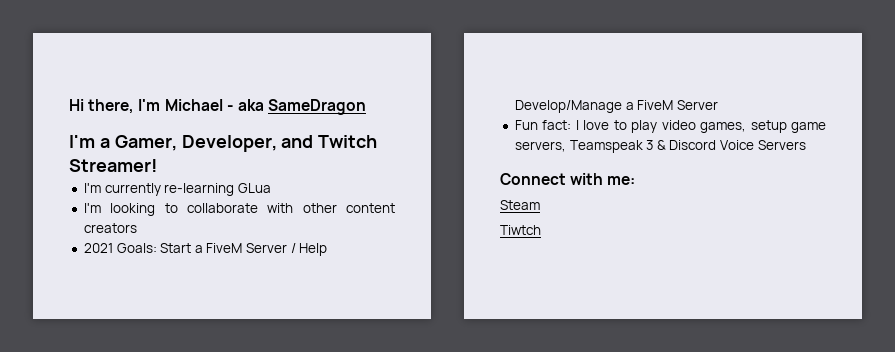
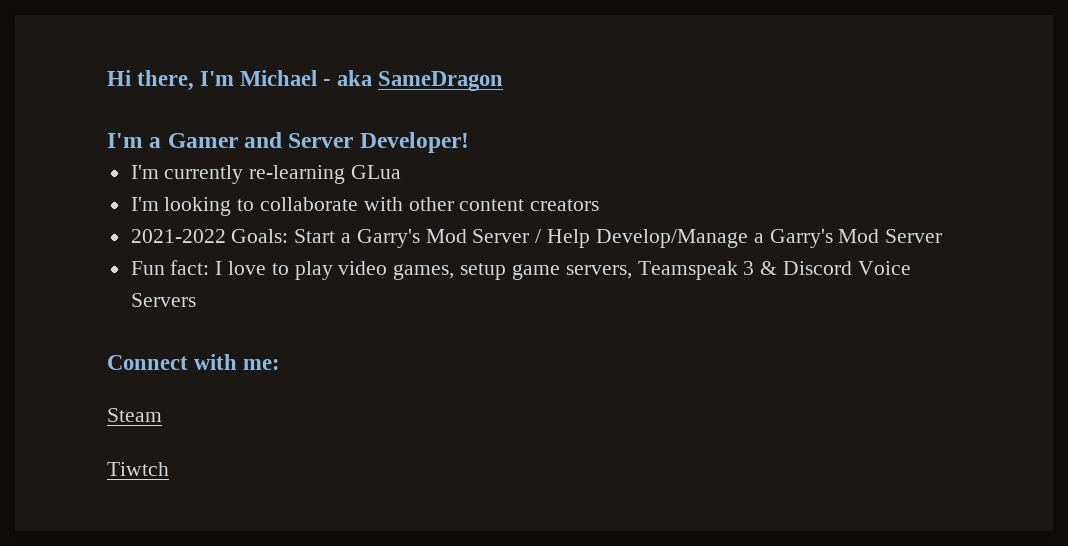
[114,135,378,152] [69,159,157,172] Gamer, Developer, and Twitch Streamer! -> [167,132,469,153] Gamer and Server Developer!
[83,243,113,253] 2021 -> [130,229,226,243] 2021-2022
[206,243,243,253] FiveM -> [356,229,467,248] Garry's Mod
[637,100,674,110] FiveM -> [769,229,880,248] Garry's Mod

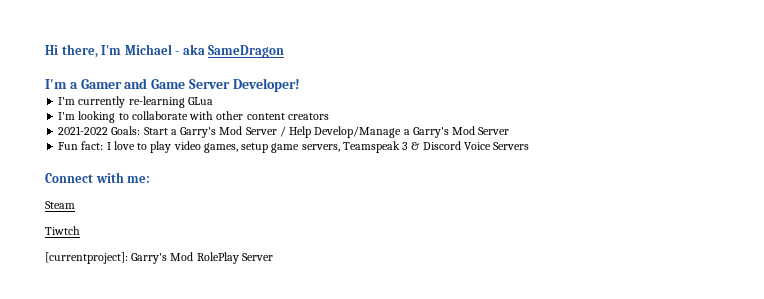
(283, 140) none -> [151,79,186,89] Game
(169, 469) none -> [45,252,273,264] // [currentproject]: Garry's Mod RolePlay Server

